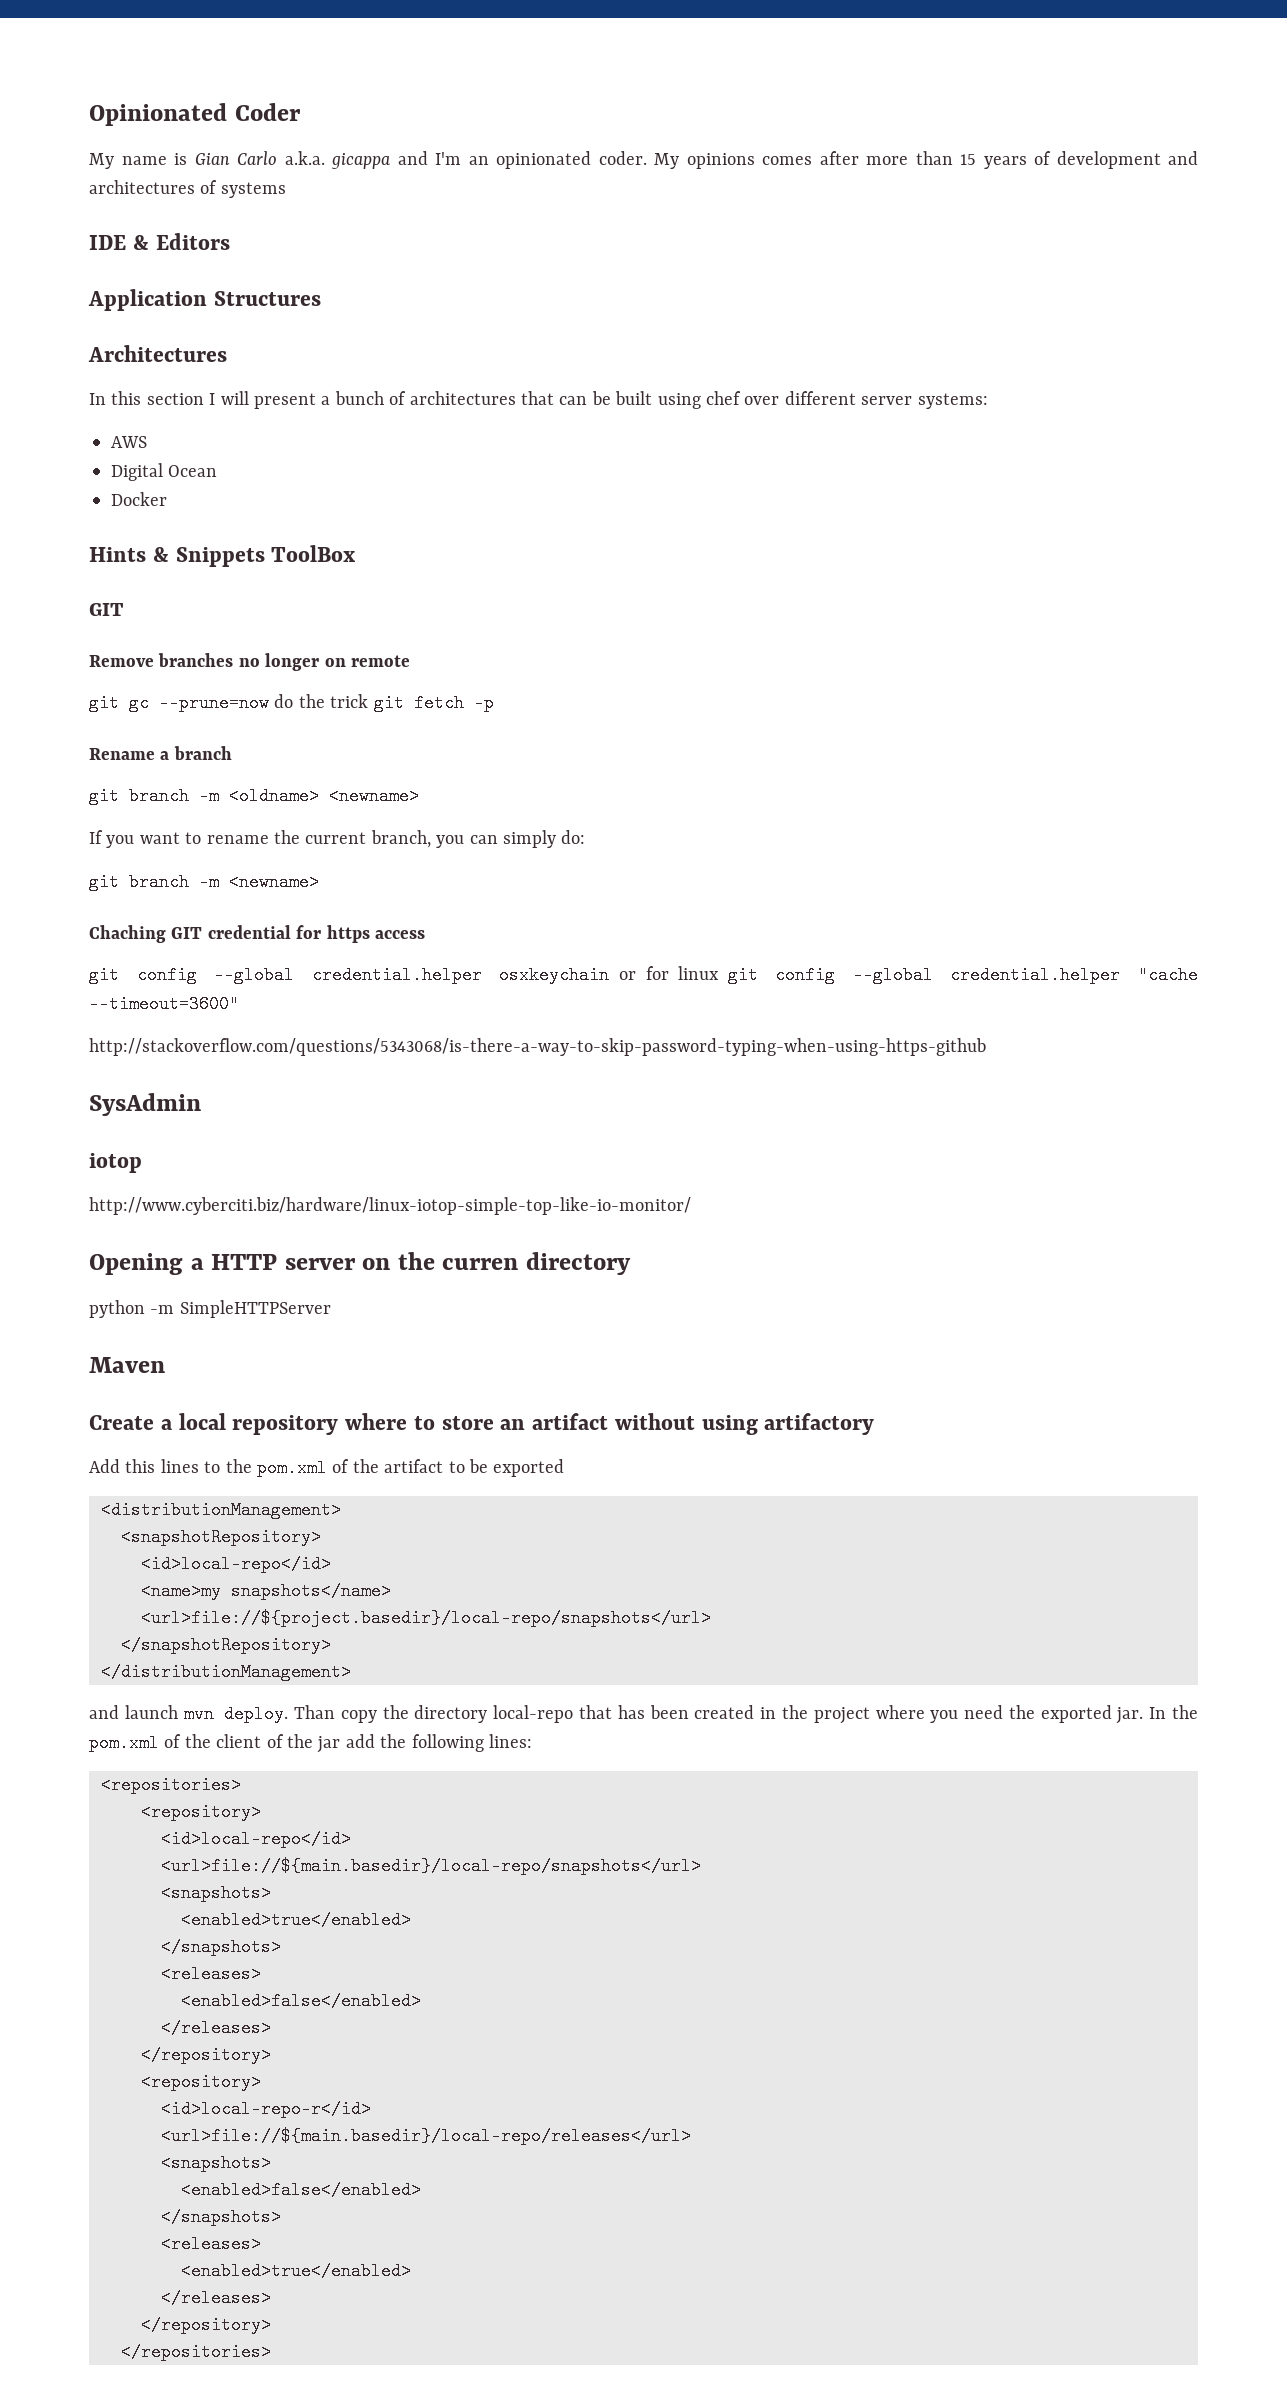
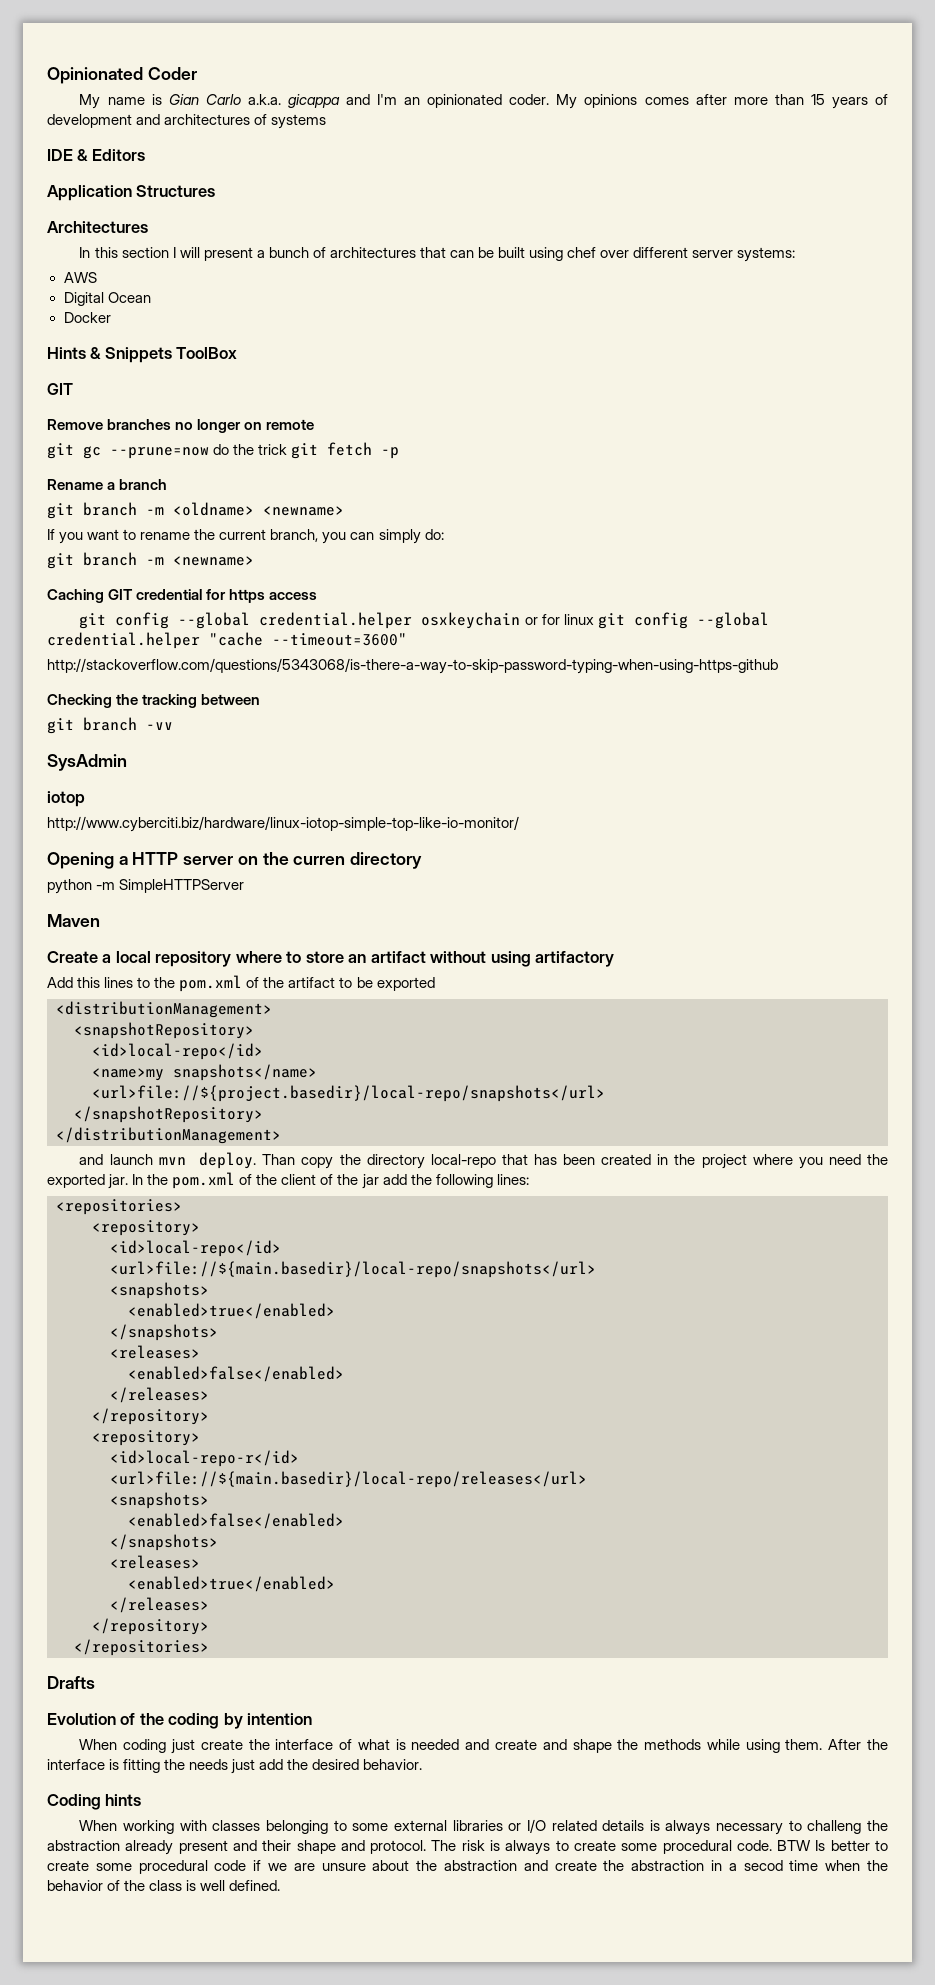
[89,925,166,943] Chaching -> [47,589,104,603] Caching
(986, 1047) none -> [47,694,261,708] [47,717,173,734] // Checking the tracking between // git branch -vv
(271, 2352) none -> [47,1676,95,1689] [47,1713,313,1729] [79,1739,888,1754] [47,1759,423,1774] [47,1794,142,1810] [79,1819,888,1835] [47,1840,888,1855] [47,1860,888,1874] [47,1880,281,1891] // Drafts // Evolution of the coding by intention // When coding just create the interface of what is needed and create and shape the methods while using them. After the interface is fitting the needs just add the desired behavior. // Coding hints // When working with classes belonging to some external libraries or I/O related details is always necessary to challeng the abstraction already present and their shape and protocol. The risk is always to create some procedural code. BTW Is better to create some procedural code if we are unsure about the abstraction and create the abstraction in a secod time when the behavior of the class is well defined.

